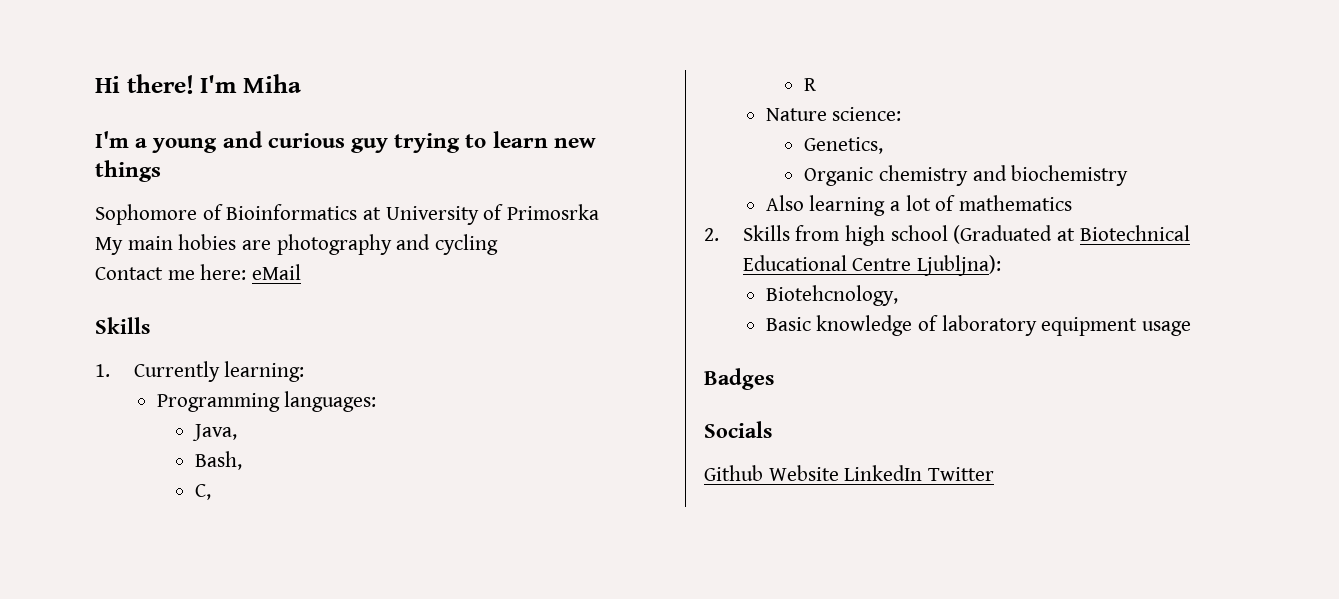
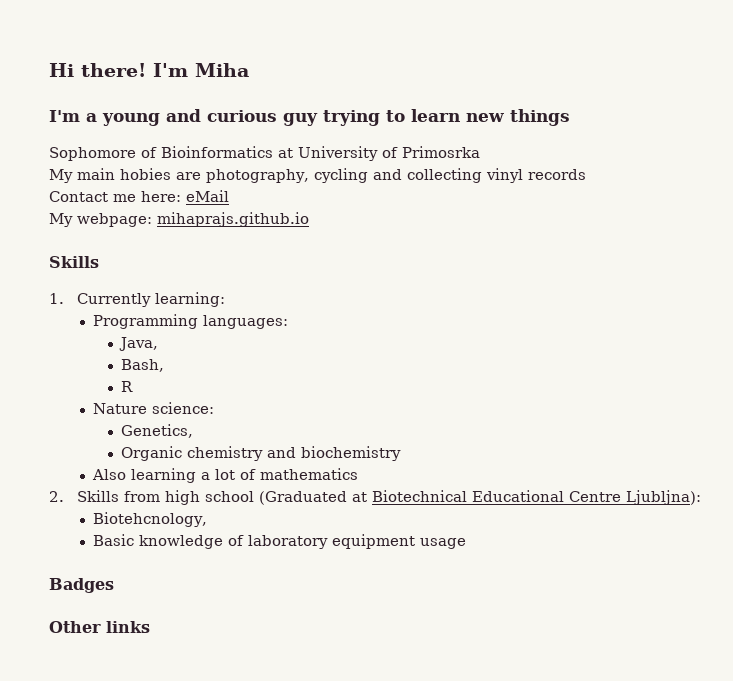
[276,234,499,255] photography and cycling -> [206,168,586,183] photography, cycling and collecting vinyl records
(302, 272) none -> [49,212,309,227] // My webpage: mihaprajs.github.io
[195,484,212,500] // C, -> (165, 365) none
[704,421,772,438] [704,465,995,481] Socials // Github Website LinkedIn Twitter -> [49,621,150,633] Other links

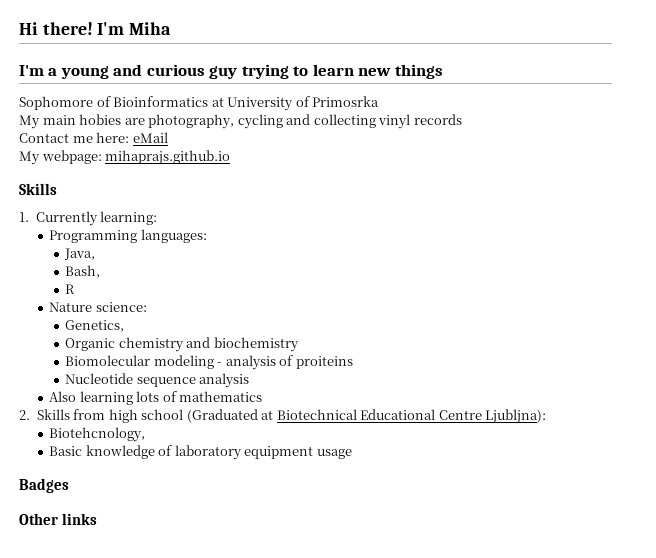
(402, 453) none -> [65,355,353,370] [65,373,250,388] // Biomolecular modeling - analysis of proiteins // Nucleotide sequence analysis
[201,469,236,480] a lot -> [136,391,160,402] lots

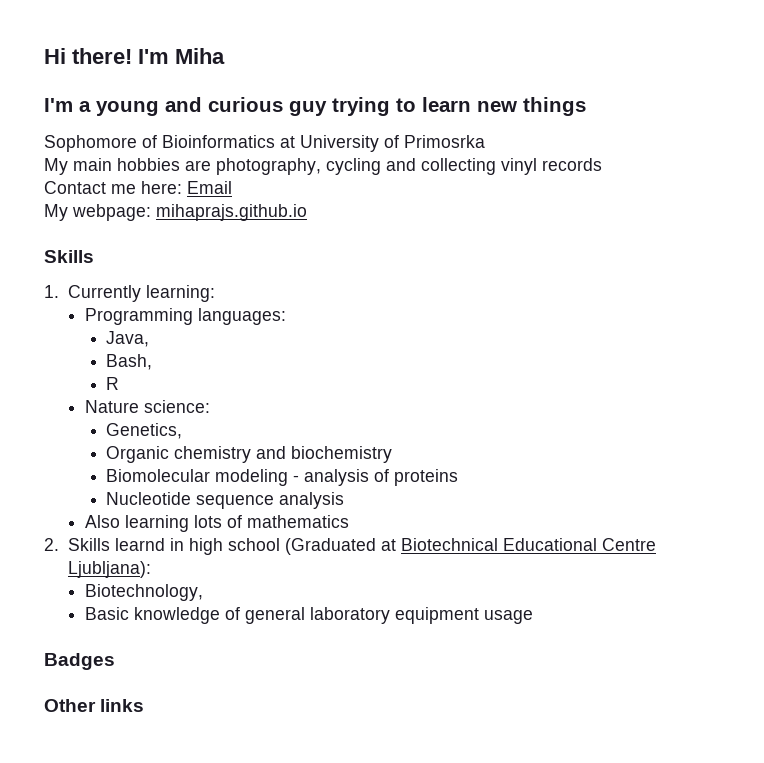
[79,114,122,125] hobies -> [117,158,180,171] hobbies
[132,132,168,143] eMail -> [187,181,232,194] Email
[295,356,353,369] proiteins -> [394,469,459,486] proteins
[73,409,106,420] from -> [114,538,184,551] learnd in
[485,409,547,424] [49,427,146,442] Ljubljna): // Biotehcnology, -> [67,561,151,578] [84,584,203,601] Ljubljana): // Biotechnology,
(173, 450) none -> [244,607,305,624] general

